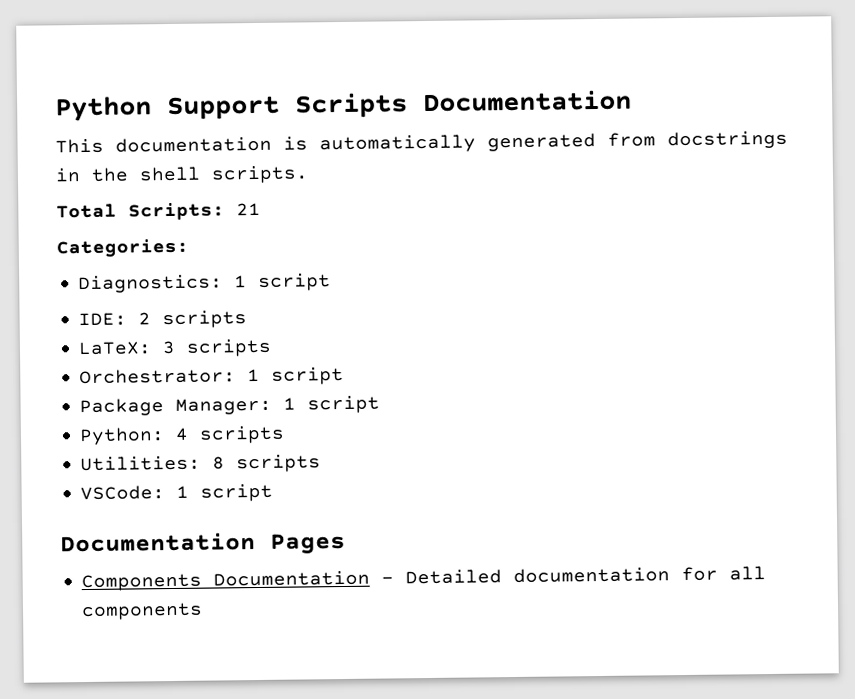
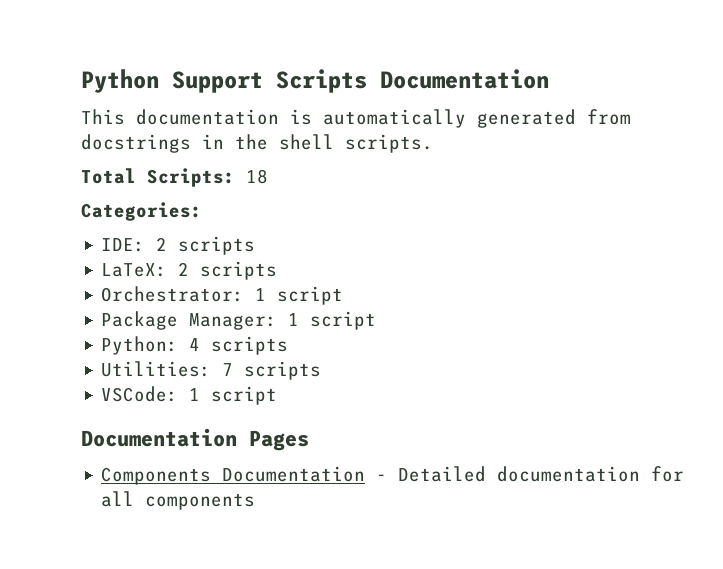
[236,202,261,216] 21 -> [246,169,268,184] 18
[78,273,332,294] // Diagnostics: 1 script -> (202, 211) none
[162,340,177,355] 3 -> [178,262,190,276] 2
[212,456,226,470] 8 -> [222,363,234,376] 7

